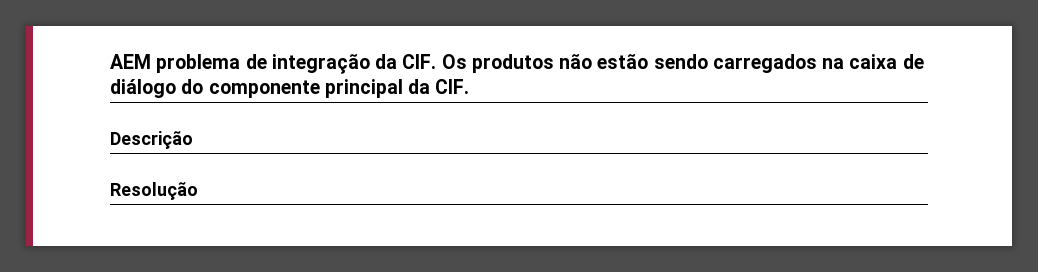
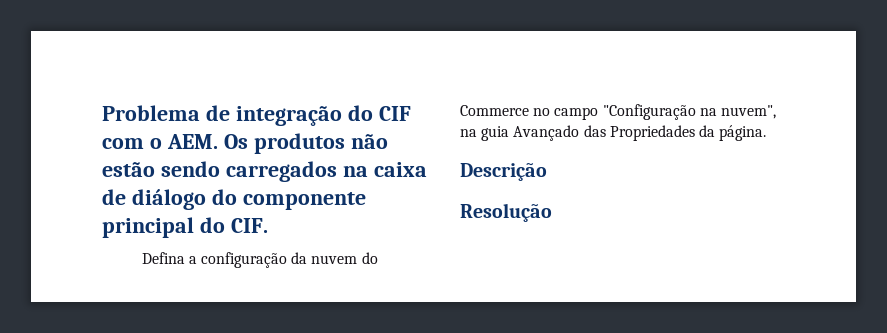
[110,54,437,74] AEM problema de integração da CIF. -> [102,105,411,126] [102,134,218,149] Problema de integração do CIF com o AEM.
[408,79,470,94] da CIF. -> [199,217,268,233] [141,252,378,268] [460,104,776,120] [460,125,767,141] do CIF. // Defina a configuração da nuvem do Commerce no campo "Configuração na nuvem", na guia Avançado das Propriedades da página.

